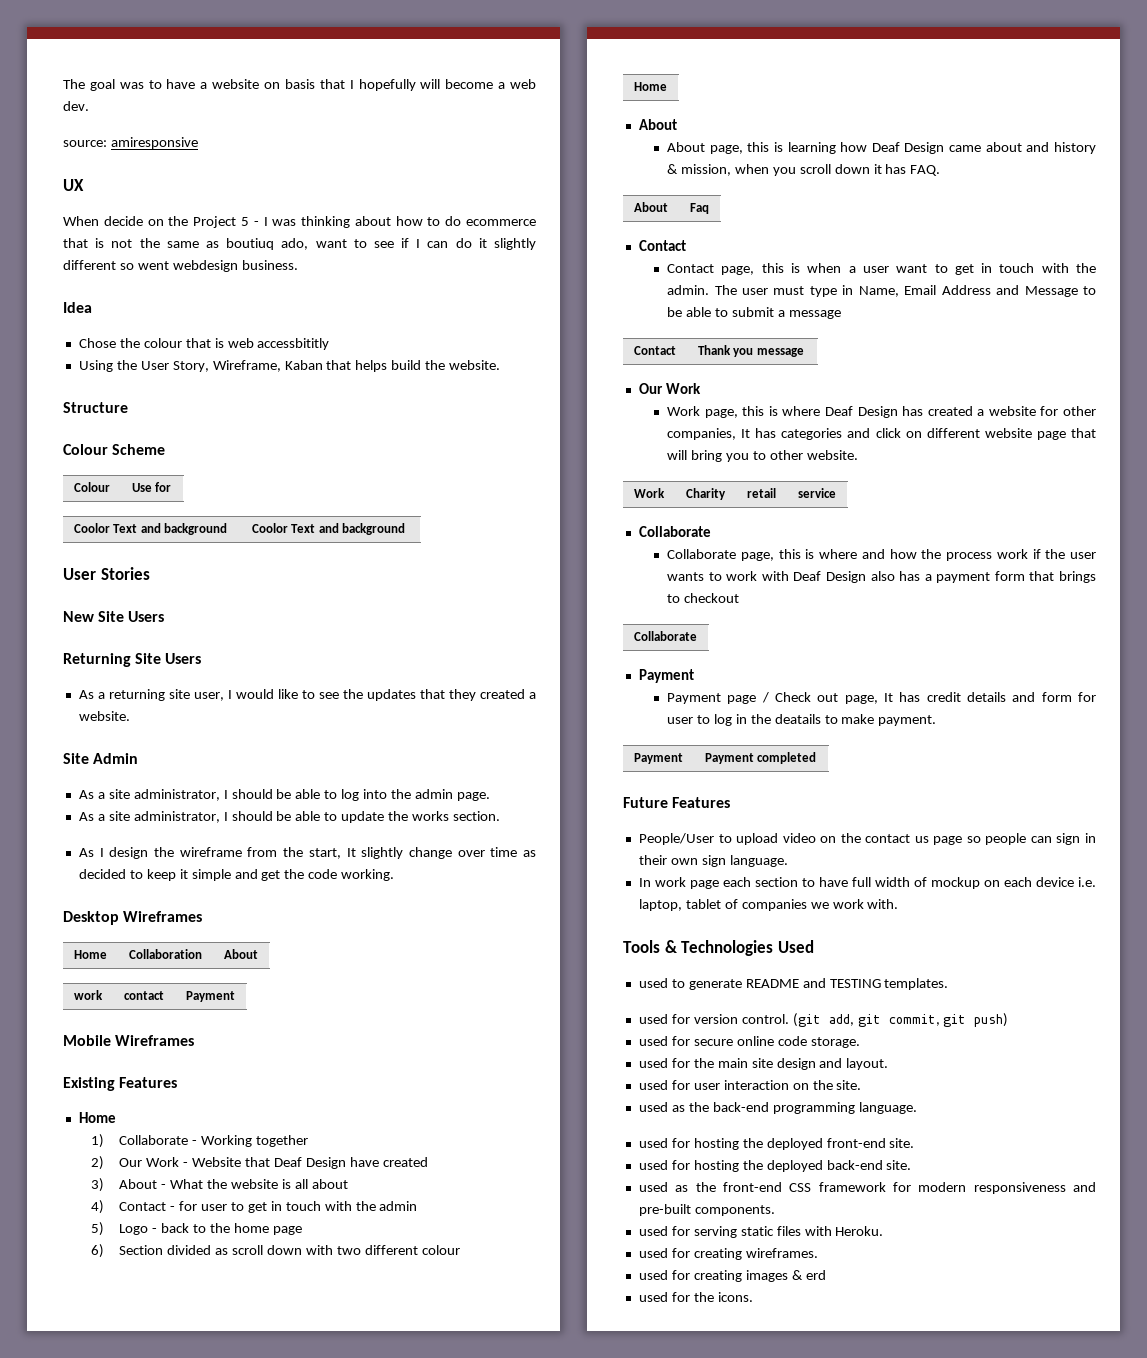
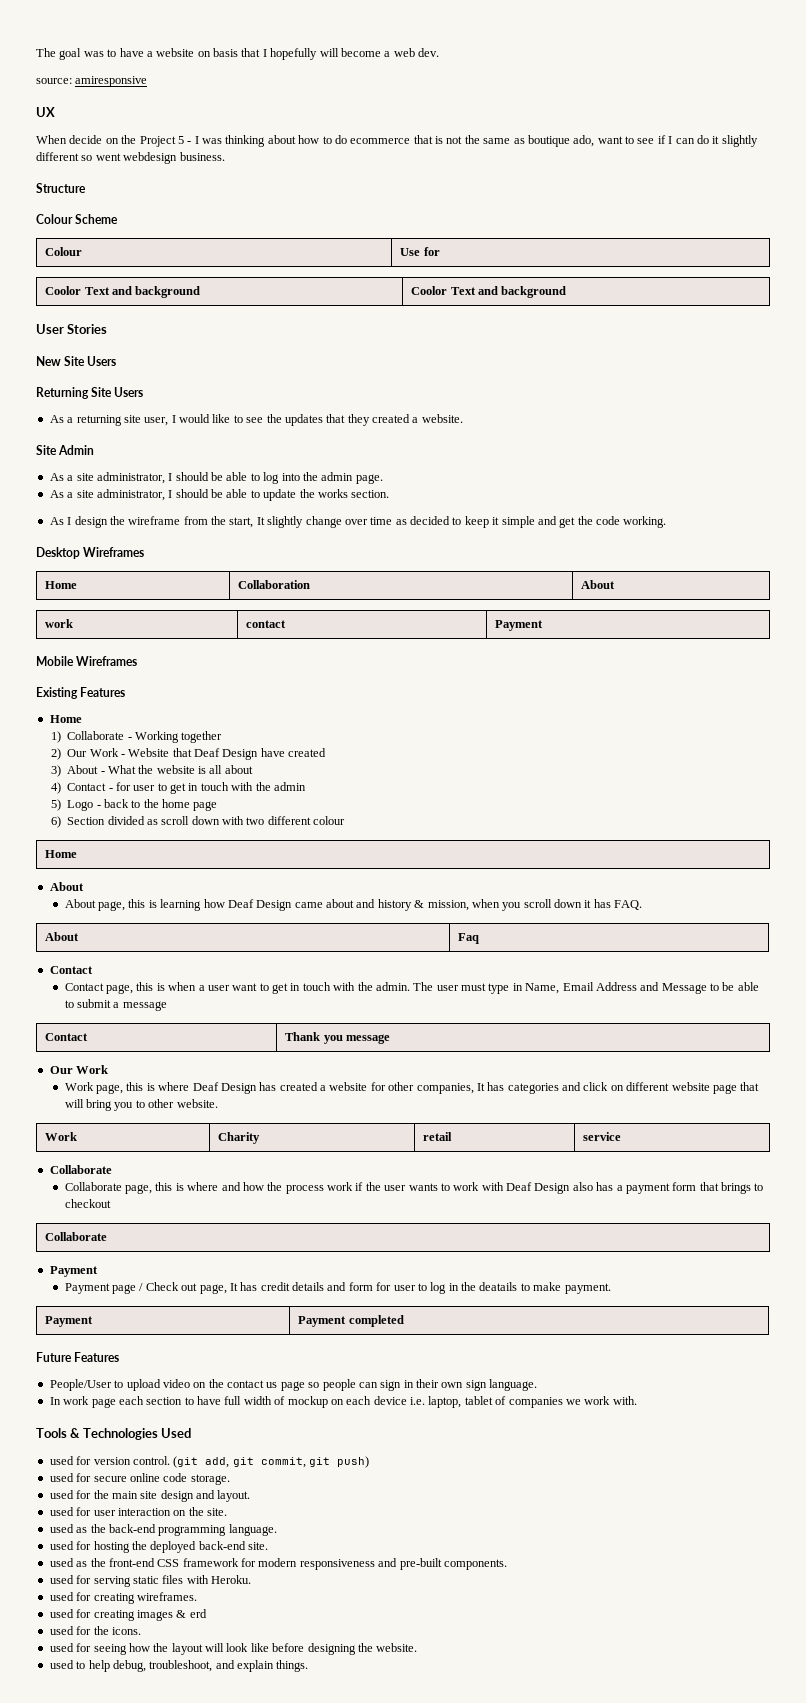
[226,238,275,250] boutiuq -> [527,135,570,147] boutique
[63,302,92,313] [78,338,330,350] [78,360,501,372] // Idea // Chose the colour that is web accessbititly // Using the User Story, Wireframe, Kaban that helps build the website. -> (225, 156) none
[638,978,949,990] // used to generate README and TESTING templates. -> (192, 1433) none
[638,1138,915,1150] // used for hosting the deployed front-end site. -> (277, 1530) none
(753, 1297) none -> [49,1643,418,1655] [49,1660,309,1672] // used for seeing how the layout will look like before designing the website. // used to help debug, troubleshoot, and explain things.

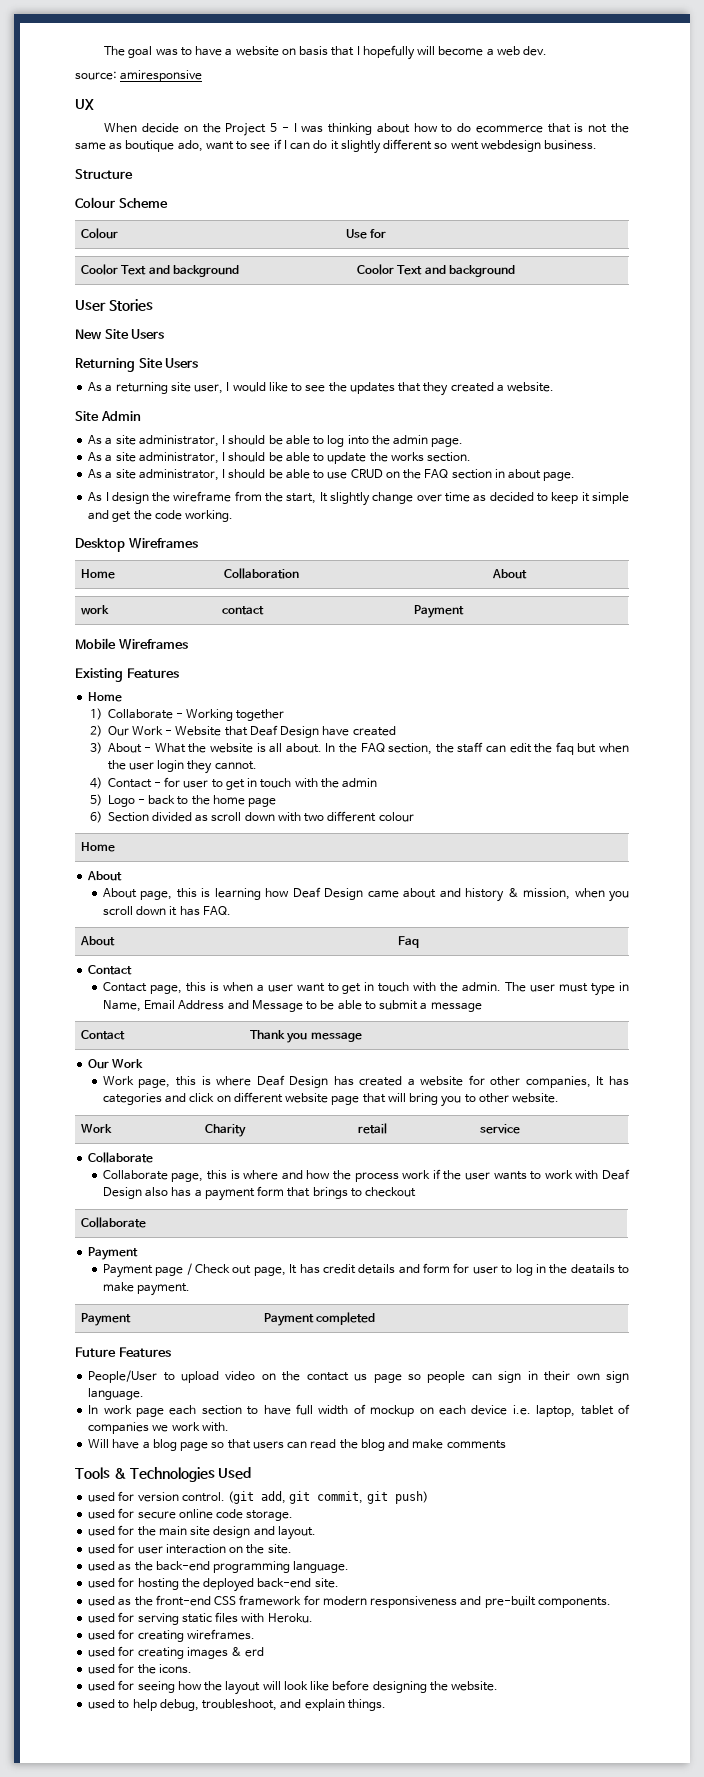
(390, 494) none -> [88,469,576,481] // As a site administrator, I should be able to use CRUD on the FAQ section in about page.
[224,765,253,774] about -> [285,742,629,755] [107,760,257,774] about. In the FAQ section, the staff can edit the faq but when the user login they cannot.
(637, 1400) none -> [88,1439,506,1451] // Will have a blog page so that users can read the blog and make comments

